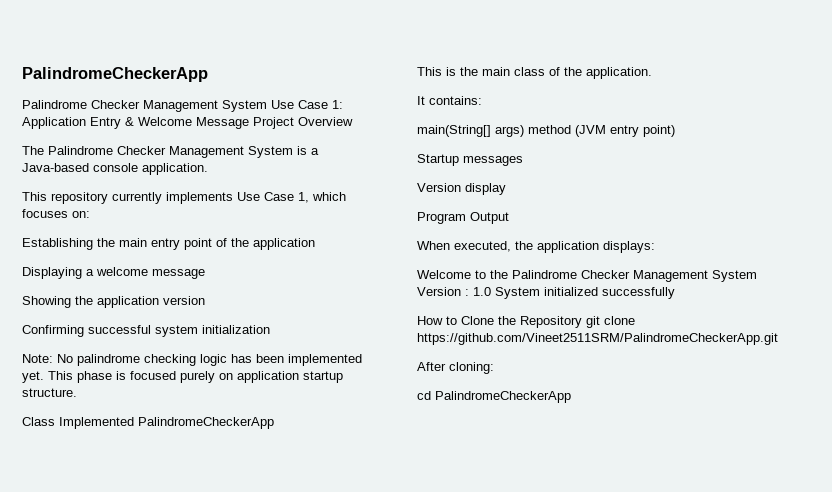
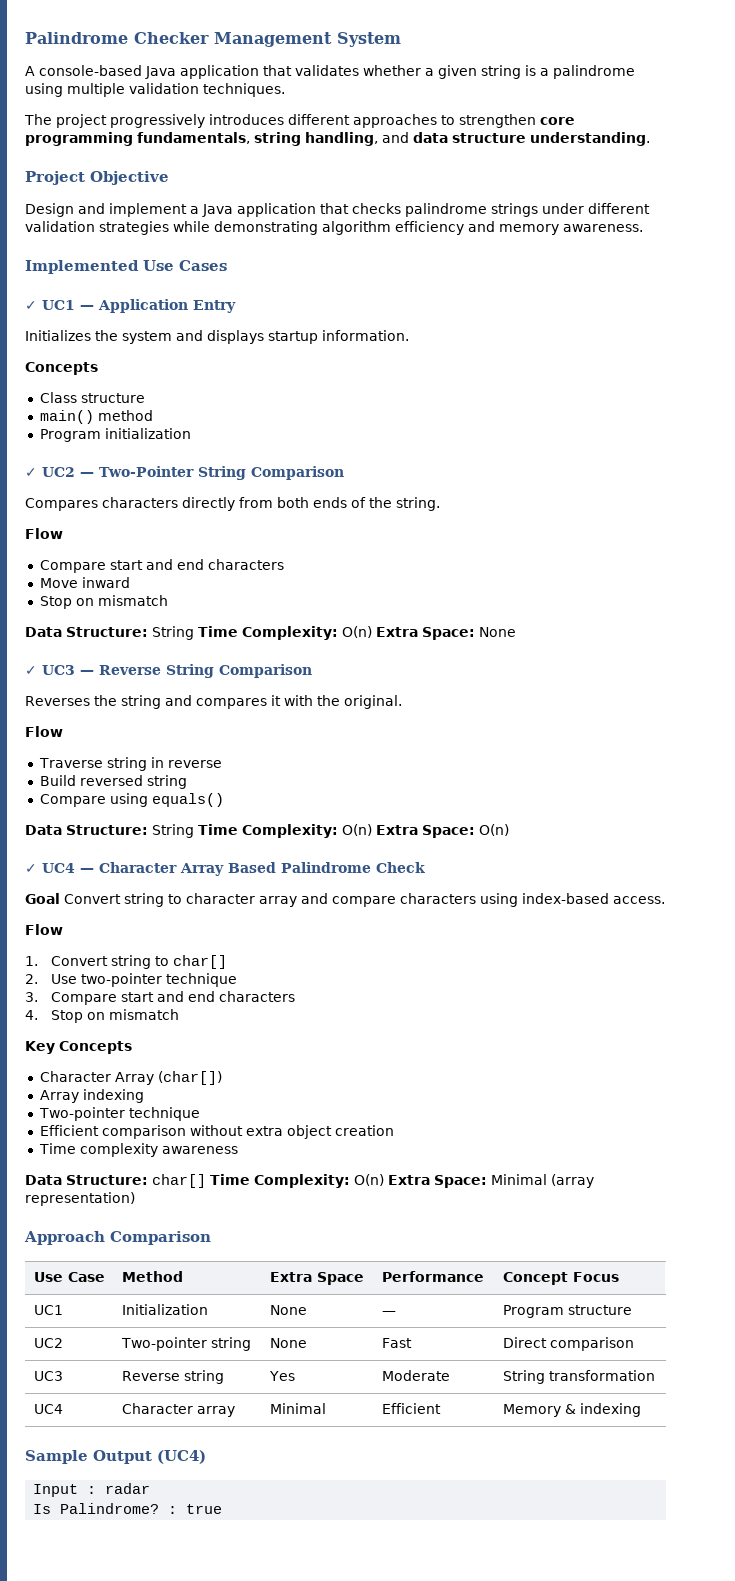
[22,67,208,82] [22,100,343,112] [22,117,353,129] [22,146,319,158] [22,163,208,175] [22,192,346,204] [22,209,90,218] [22,238,315,250] [22,267,205,279] [22,296,205,308] [22,325,270,337] [22,354,362,366] [22,371,343,383] [22,388,77,397] [22,417,274,429] [417,67,652,79] [417,96,482,105] [417,125,675,137] [417,154,523,166] [417,183,506,195] [417,212,509,224] [417,241,655,253] [417,270,757,282] [417,287,675,299] [417,316,635,328] [417,333,778,345] [417,362,494,374] [417,391,571,403] PalindromeCheckerApp // Palindrome Checker Management System Use Case 1: Application Entry & Welcome Message Project Overview // The Palindrome Checker Management System is a Java-based console application. // This repository currently implements Use Case 1, which focuses on: // Establishing the main entry point of the application // Displaying a welcome message // Showing the application version // Confirming successful system initialization // Note: No palindrome checking logic has been implemented yet. This phase is focused purely on application startup structure. // Class Implemented PalindromeCheckerApp // This is the main class of the application. // It contains: // main(String[] args) method (JVM entry point) // Startup messages // Version display // Program Output // When executed, the application displays: // Welcome to the Palindrome Checker Management System Version : 1.0 System initialized successfully // How to Clone the Repository git clone https://github.com/Vineet2511SRM/PalindromeCheckerApp.git // After cloning: // cd PalindromeCheckerApp -> [25,32,401,47] [25,65,635,79] [25,83,285,97] [24,114,575,128] [25,132,650,146] [25,171,169,185] [25,203,650,217] [25,221,643,235] [25,260,227,274] [25,299,236,313] [25,330,409,344] [25,362,98,375] [39,392,145,403] [39,410,153,424] [39,428,191,442] [25,466,344,480] [25,497,440,511] [25,528,63,539] [39,559,284,573] [39,577,130,588] [39,595,168,609] [25,626,516,640] [25,664,312,678] [25,695,402,709] [25,726,63,737] [38,757,222,771] [39,775,187,789] [39,793,224,807] [25,824,509,838] [25,862,425,876] [25,893,665,907] [25,924,63,935] [25,955,227,969] [25,973,237,987] [25,991,295,1005] [25,1009,179,1023] [25,1041,132,1054] [39,1071,222,1085] [39,1089,144,1103] [38,1107,200,1121] [39,1125,394,1139] [38,1143,238,1157] [25,1174,594,1188] [25,1192,135,1206] [24,1231,211,1245] [33,1272,105,1282] [121,1271,183,1282] [269,1272,364,1285] [381,1271,484,1282] [502,1272,619,1285] [33,1305,63,1315] [121,1304,208,1315] [269,1305,307,1315] [381,1311,396,1315] [502,1305,632,1318] [33,1338,63,1348] [120,1337,251,1351] [269,1338,307,1348] [381,1338,412,1348] [502,1337,634,1351] [33,1371,63,1381] [121,1370,224,1384] [268,1371,295,1381] [381,1370,450,1381] [502,1370,655,1384] [33,1404,63,1414] [121,1403,235,1417] [269,1403,326,1414] [381,1403,441,1414] [502,1403,641,1417] [25,1450,206,1464] [33,1483,151,1497] [33,1503,223,1514] Palindrome Checker Management System // A console-based Java application that validates whether a given string is a palindrome using multiple validation techniques. // The project progressively introduces different approaches to strengthen core programming fundamentals, string handling, and data structure understanding. // Project Objective // Design and implement a Java application that checks palindrome strings under different validation strategies while demonstrating algorithm efficiency and memory awareness. // Implemented Use Cases // ✓ UC1 — Application Entry // Initializes the system and displays startup information. // Concepts // Class structure // main() method // Program initialization // ✓ UC2 — Two-Pointer String Comparison // Compares characters directly from both ends of the string. // Flow // Compare start and end characters // Move inward // Stop on mismatch // Data Structure: String Time Complexity: O(n) Extra Space: None // ✓ UC3 — Reverse String Comparison // Reverses the string and compares it with the original. // Flow // Traverse string in reverse // Build reversed string // Compare using equals() // Data Structure: String Time Complexity: O(n) Extra Space: O(n) // ✓ UC4 — Character Array Based Palindrome Check // Goal Convert string to character array and compare characters using index-based access. // Flow // 1. Convert string to char[] // 2. Use two-pointer technique // 3. Compare start and end characters // 4. Stop on mismatch // Key Concepts // Character Array (char[]) // Array indexing // Two-pointer technique // Efficient comparison without extra object creation // Time complexity awareness // Data Structure: char[] Time Complexity: O(n) Extra Space: Minimal (array representation) // Approach Comparison // Use Case | Method | Extra Space | Performance | Concept Focus // UC1 | Initialization | None | — | Program structure // UC2 | Two-pointer string | None | Fast | Direct comparison // UC3 | Reverse string | Yes | Moderate | String transformation // UC4 | Character array | Minimal | Efficient | Memory & indexing // Sample Output (UC4) // Input : radar // Is Palindrome? : true

